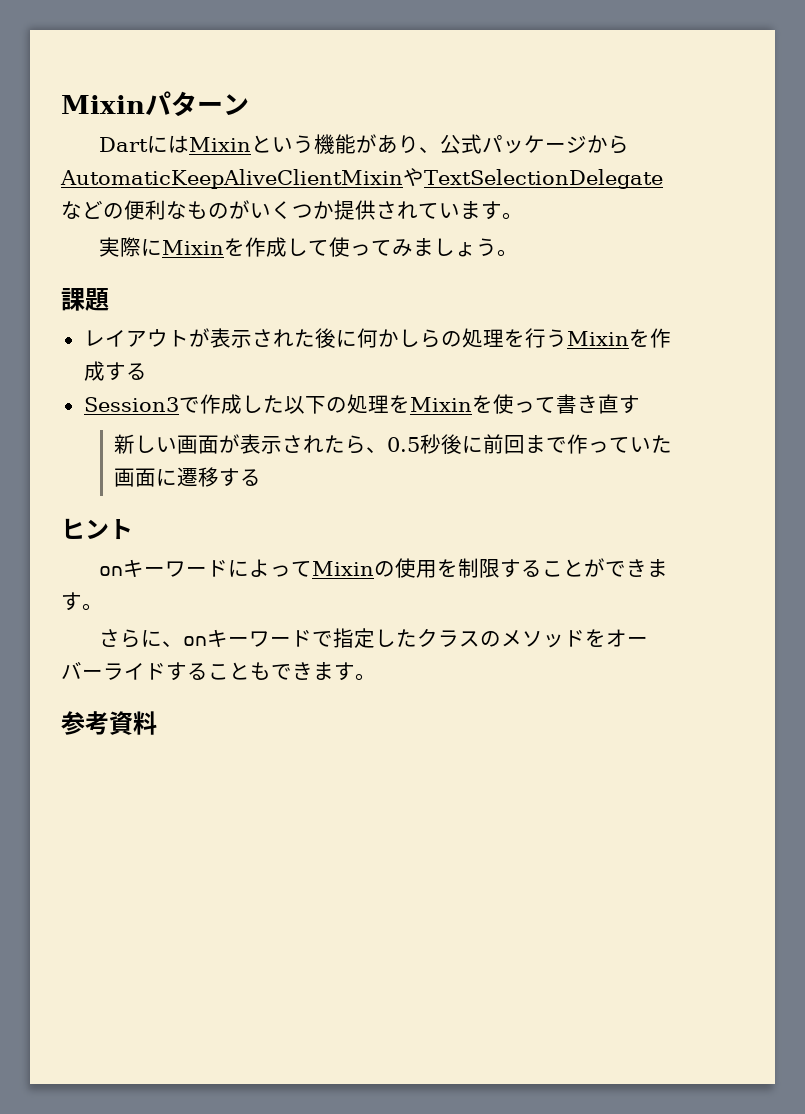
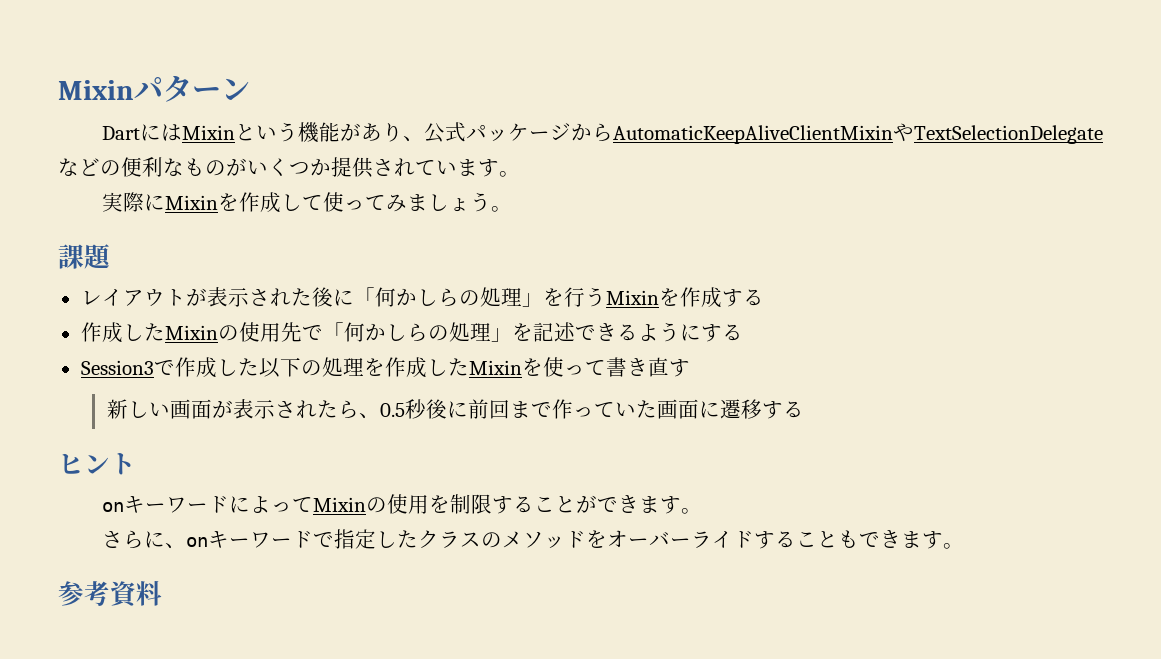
[356,328,504,348] 何かしらの処理 -> [353,287,543,307] 「何かしらの処理」
(147, 371) none -> [80,322,743,343] // 作成したMixinの使用先で「何かしらの処理」を記述できるようにする
(410, 404) none -> [384,357,469,378] 作成した

